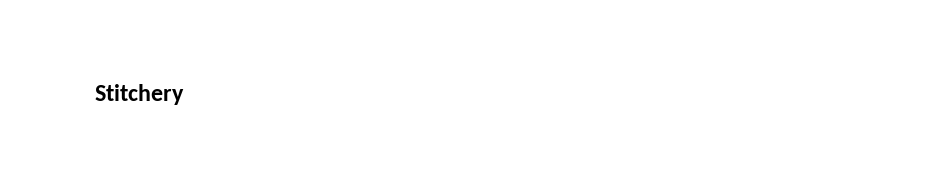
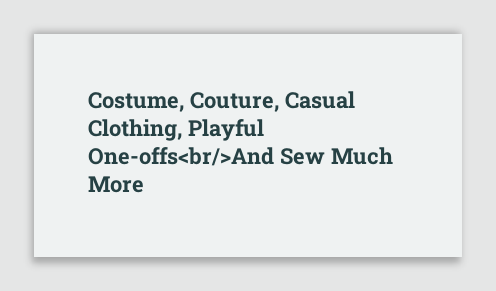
[95,84,184,105] Stitchery -> [88,91,355,112] [88,119,264,141] [88,147,393,166] [88,176,144,193] Costume, Couture, Casual Clothing, Playful One-offs<br/>And Sew Much More

